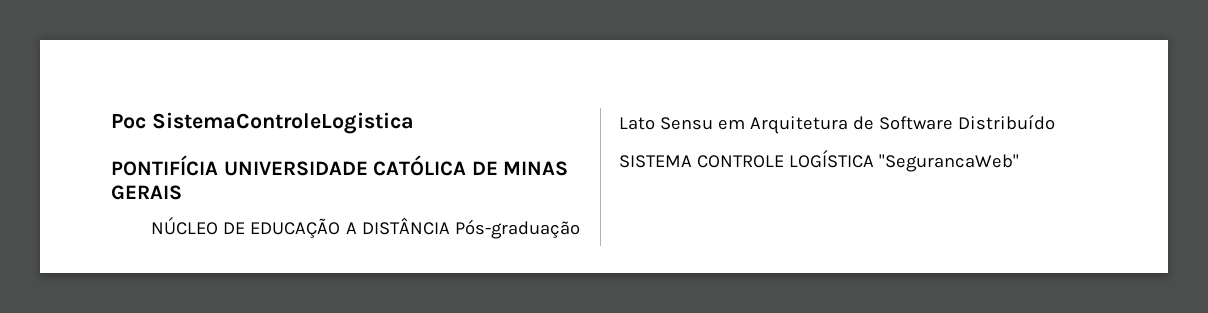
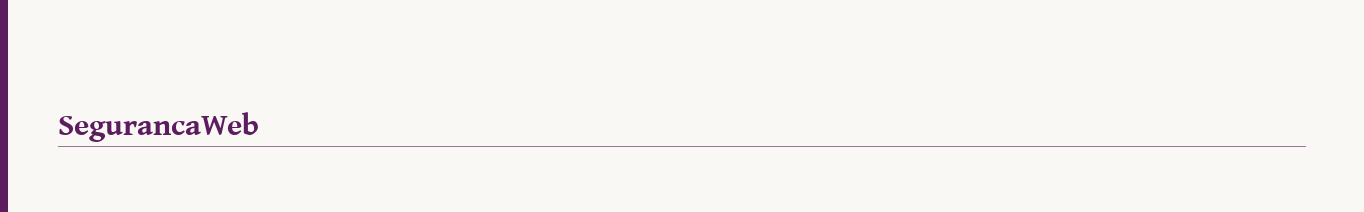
[111,112,414,134] [111,155,569,176] [111,185,182,200] [150,217,580,239] [619,114,1055,134] [619,150,1019,172] Poc SistemaControleLogistica // PONTIFÍCIA UNIVERSIDADE CATÓLICA DE MINAS GERAIS // NÚCLEO DE EDUCAÇÃO A DISTÂNCIA Pós-graduação Lato Sensu em Arquitetura de Software Distribuído // SISTEMA CONTROLE LOGÍSTICA "SegurancaWeb" -> [58,112,259,142] SegurancaWeb

